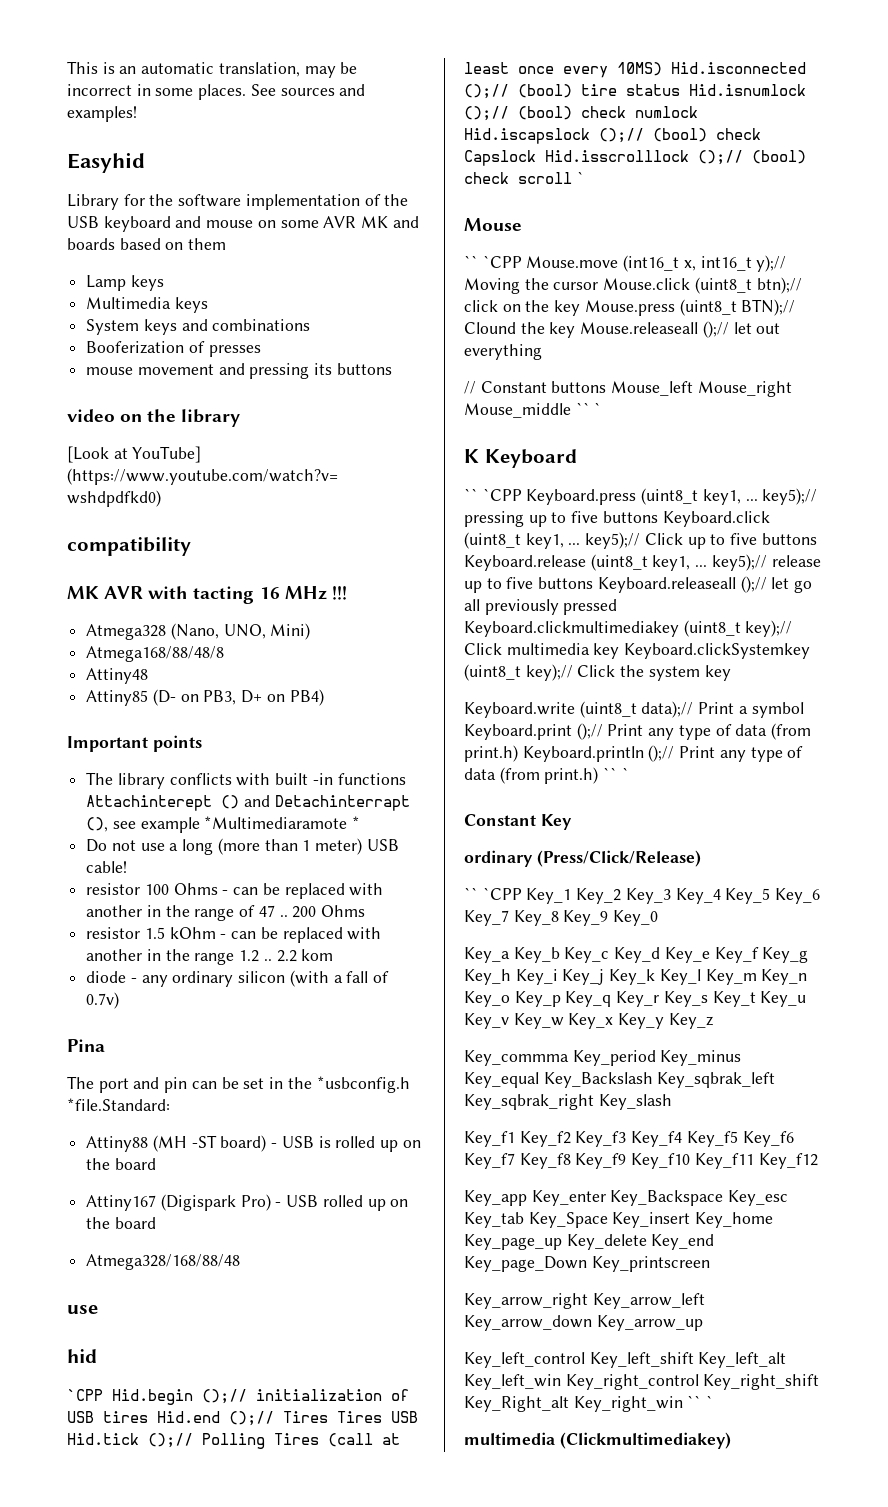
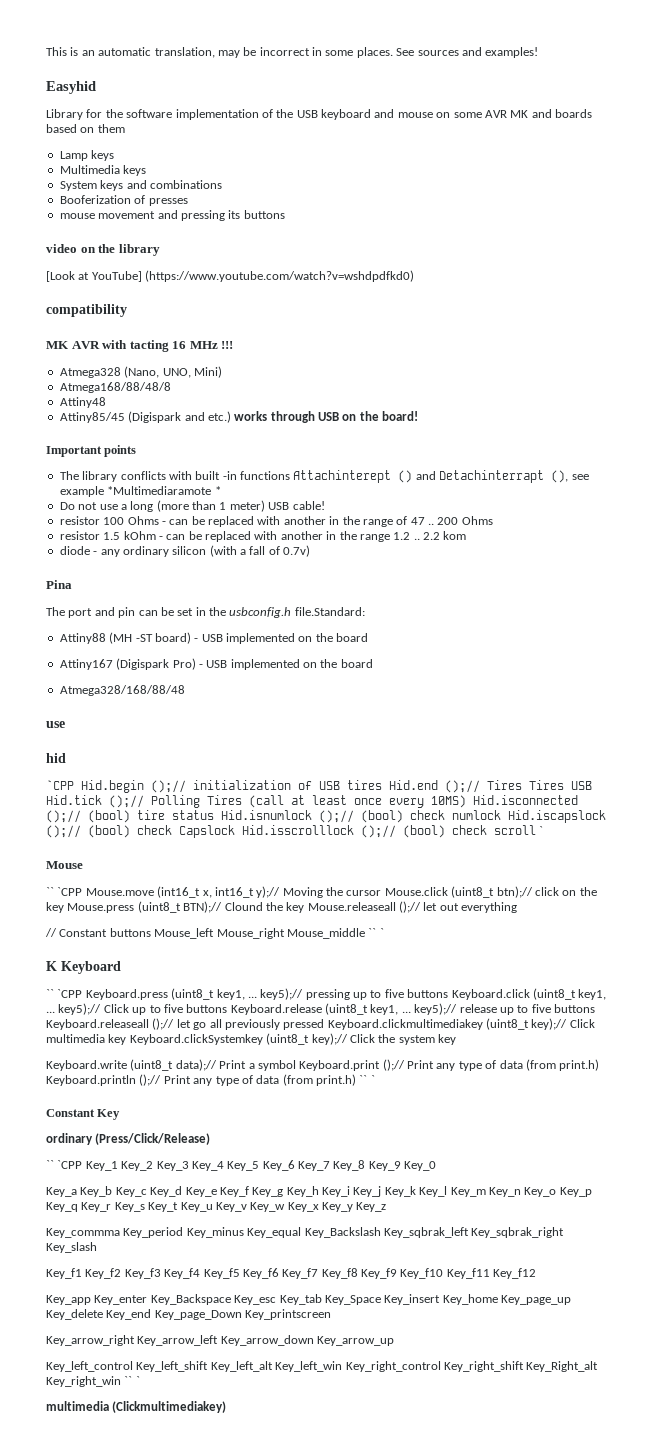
[86,689,324,706] Attiny85 (D- on PB3, D+ on PB4) -> [59,411,419,423] Attiny85/45 (Digispark and etc.) works through USB on the board!
[316,1076,410,1093] [67,1098,170,1111] *usbconfig.h *file.Standard: -> [229,607,365,618] usbconfig.h file.Standard:
[318,1136,399,1152] is rolled up -> [226,633,295,644] implemented
[322,1195,386,1211] rolled up -> [230,659,300,670] implemented

